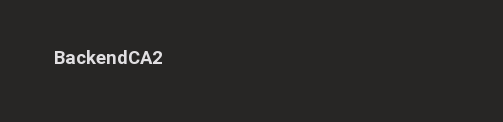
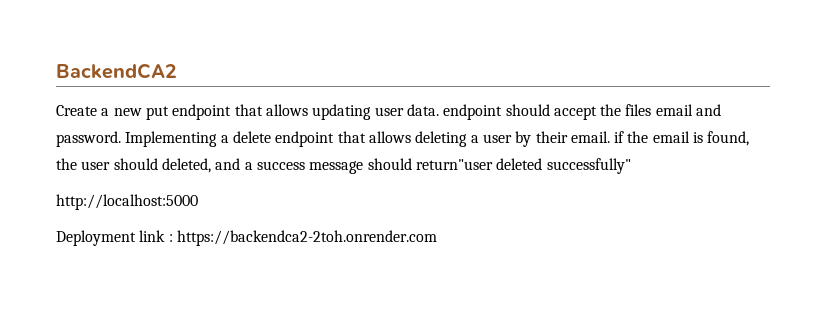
(163, 57) none -> [56,104,722,120] [56,131,750,147] [56,158,631,174] [56,194,198,210] [56,230,437,246] // Create a new put endpoint that allows updating user data. endpoint should accept the files email and password. Implementing a delete endpoint that allows deleting a user by their email. if the email is found, the user should deleted, and a success message should return"user deleted successfully" // http://localhost:5000 // Deployment link : https://backendca2-2toh.onrender.com

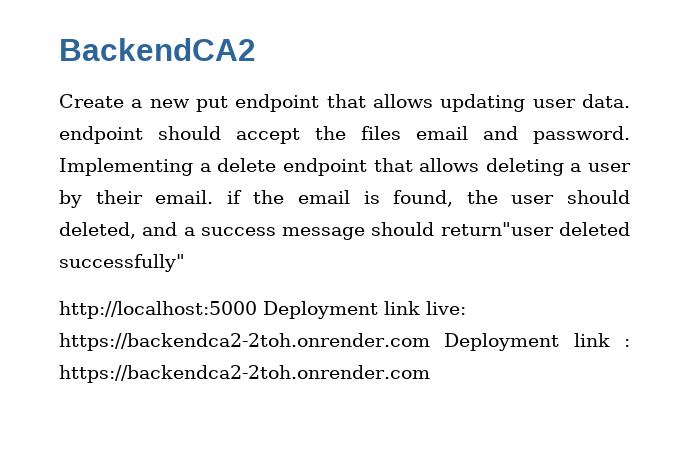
(198, 202) // -> [263,301,466,319] [59,333,430,351] Deployment link live: https://backendca2-2toh.onrender.com

